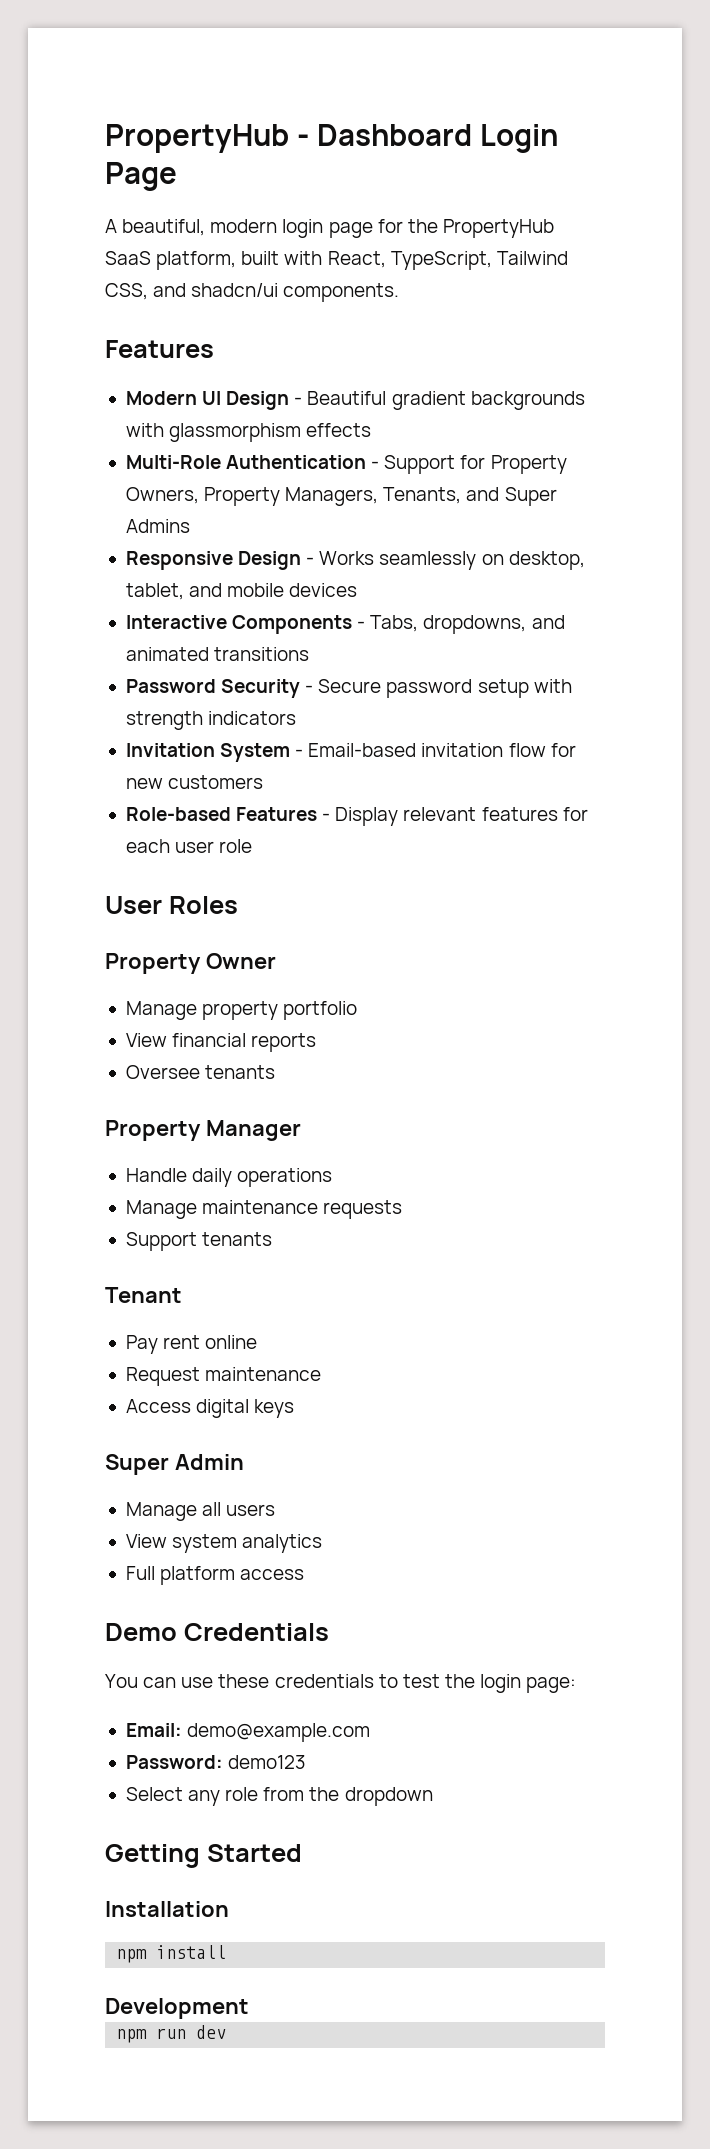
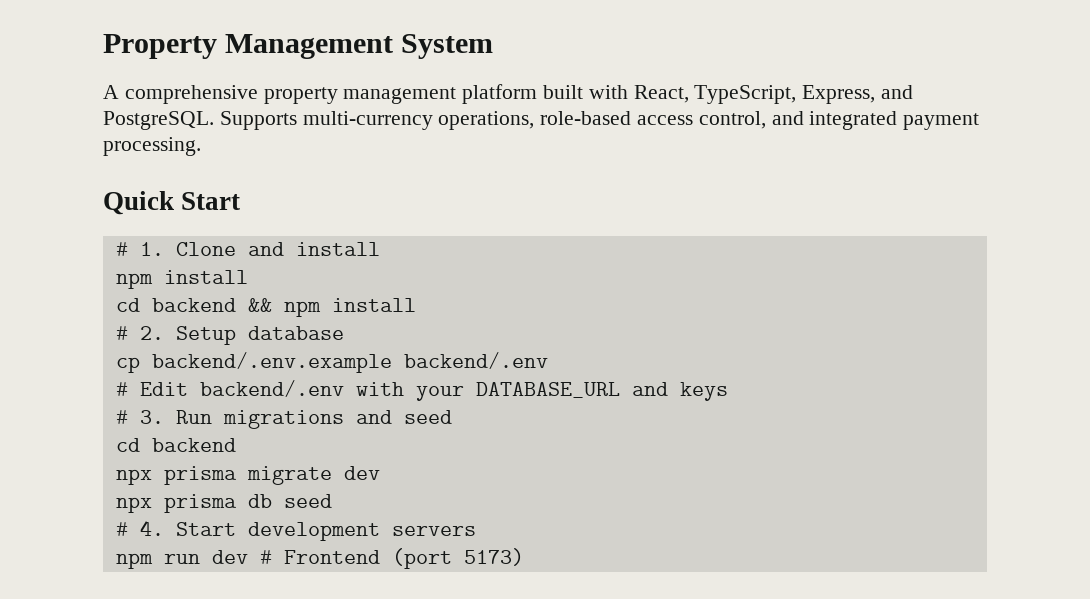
[105,124,558,153] [105,162,177,191] [105,219,554,238] [105,251,568,270] [105,283,400,302] [105,340,214,358] [125,391,585,410] [125,423,372,442] [125,455,567,474] [125,487,557,506] [125,519,190,533] [125,551,585,570] [125,583,358,600] [125,615,565,634] [125,647,310,661] [125,679,572,698] [125,711,297,730] [125,743,576,762] [125,775,264,789] [125,807,588,826] [125,839,253,853] [105,896,238,914] [105,953,276,974] [125,1001,358,1020] [125,1033,317,1052] [125,1065,276,1079] [105,1120,301,1141] [125,1168,333,1187] [125,1200,403,1219] [125,1232,273,1251] [105,1287,182,1303] [125,1335,258,1354] [125,1367,322,1386] [125,1399,295,1418] [105,1454,244,1475] [125,1502,276,1521] [125,1534,323,1553] [125,1566,305,1585] [105,1623,329,1641] [105,1674,577,1693] [125,1723,371,1742] [125,1755,307,1769] [125,1787,433,1806] [105,1844,302,1868] [105,1901,229,1917] [116,1945,227,1963] [105,1998,249,2019] PropertyHub - Dashboard Login Page // A beautiful, modern login page for the PropertyHub SaaS platform, built with React, TypeScript, Tailwind CSS, and shadcn/ui components. // Features // Modern UI Design - Beautiful gradient backgrounds with glassmorphism effects // Multi-Role Authentication - Support for Property Owners, Property Managers, Tenants, and Super Admins // Responsive Design - Works seamlessly on desktop, tablet, and mobile devices // Interactive Components - Tabs, dropdowns, and animated transitions // Password Security - Secure password setup with strength indicators // Invitation System - Email-based invitation flow for new customers // Role-based Features - Display relevant features for each user role // User Roles // Property Owner // Manage property portfolio // View financial reports // Oversee tenants // Property Manager // Handle daily operations // Manage maintenance requests // Support tenants // Tenant // Pay rent online // Request maintenance // Access digital keys // Super Admin // Manage all users // View system analytics // Full platform access // Demo Credentials // You can use these credentials to test the login page: // Email: demo@example.com // Password: demo123 // Select any role from the dropdown // Getting Started // Installation // npm install // Development -> [103,34,494,59] [103,84,914,104] [103,111,980,130] [103,137,201,156] [103,191,241,215] [115,242,380,256] [115,270,248,289] [115,298,416,317] [115,326,344,345] [115,352,548,373] [115,380,728,401] [115,410,452,429] [115,438,236,452] [115,466,380,485] [115,494,332,513] [115,520,476,541] Property Management System // A comprehensive property management platform built with React, TypeScript, Express, and PostgreSQL. Supports multi-currency operations, role-based access control, and integrated payment processing. // Quick Start // # 1. Clone and install // npm install // cd backend && npm install // # 2. Setup database // cp backend/.env.example backend/.env // # Edit backend/.env with your DATABASE_URL and keys // # 3. Run migrations and seed // cd backend // npx prisma migrate dev // npx prisma db seed // # 4. Start development servers
(227, 2032) none -> [259,548,524,569] # Frontend (port 5173)

